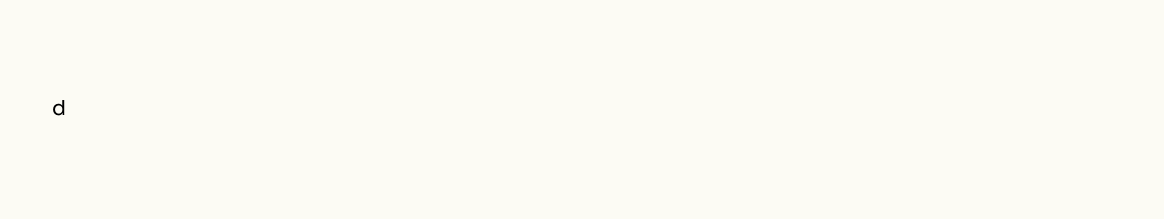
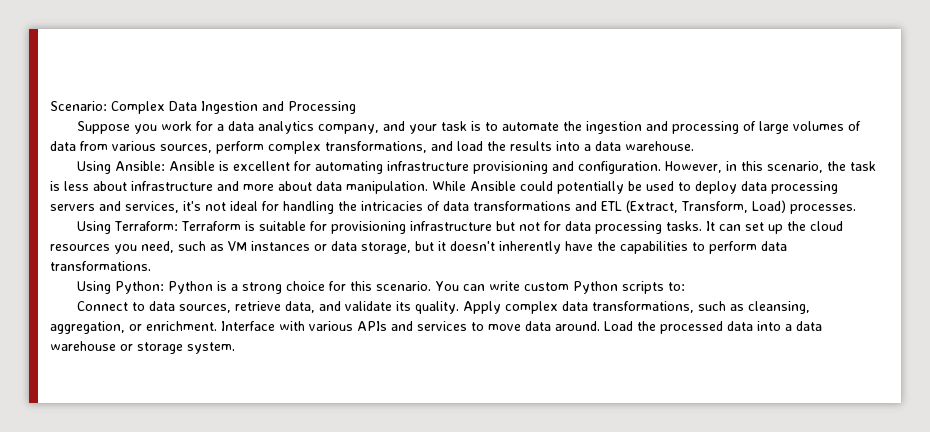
[52,100,66,116] d -> [50,101,356,114] [77,121,862,134] [50,141,694,154] [77,161,877,174] [50,181,838,194] [50,200,856,214] [77,221,844,234] [50,241,787,254] [50,261,151,271] [77,281,686,294] [77,301,811,314] [50,321,822,334] [50,341,235,354] Scenario: Complex Data Ingestion and Processing // Suppose you work for a data analytics company, and your task is to automate the ingestion and processing of large volumes of data from various sources, perform complex transformations, and load the results into a data warehouse. // Using Ansible: Ansible is excellent for automating infrastructure provisioning and configuration. However, in this scenario, the task is less about infrastructure and more about data manipulation. While Ansible could potentially be used to deploy data processing servers and services, it's not ideal for handling the intricacies of data transformations and ETL (Extract, Transform, Load) processes. // Using Terraform: Terraform is suitable for provisioning infrastructure but not for data processing tasks. It can set up the cloud resources you need, such as VM instances or data storage, but it doesn't inherently have the capabilities to perform data transformations. // Using Python: Python is a strong choice for this scenario. You can write custom Python scripts to: // Connect to data sources, retrieve data, and validate its quality. Apply complex data transformations, such as cleansing, aggregation, or enrichment. Interface with various APIs and services to move data around. Load the processed data into a data warehouse or storage system.

